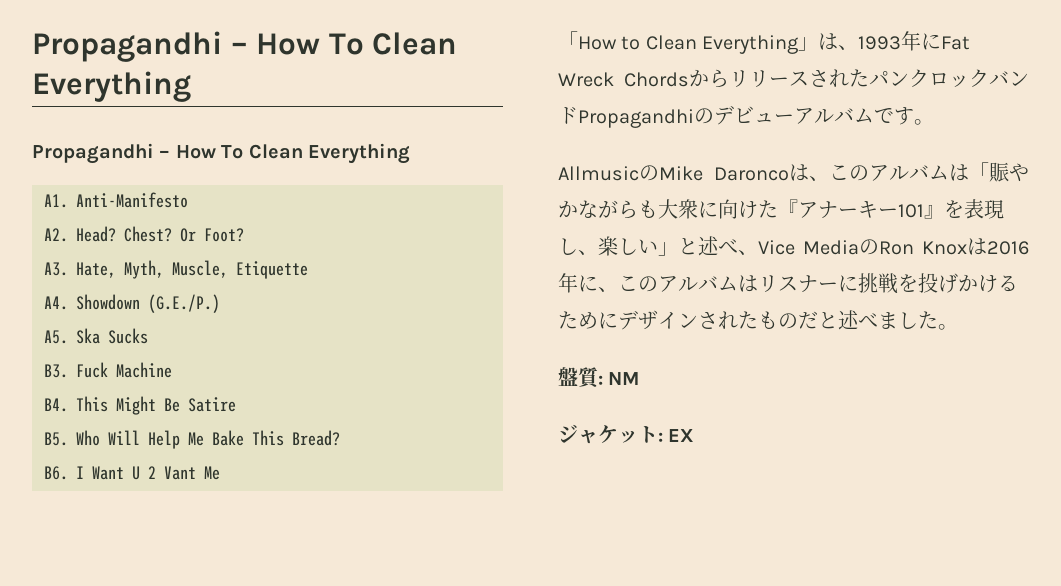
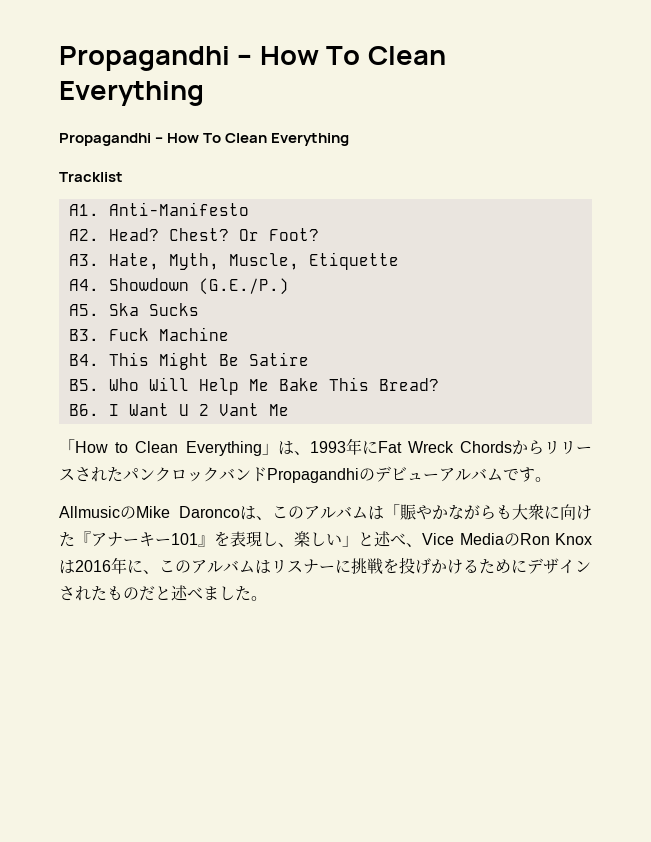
(410, 153) none -> [59,172,123,182] // Tracklist
[558,367,640,389] [558,424,695,444] // 盤質: NM // ジャケット: EX -> (267, 598) none

